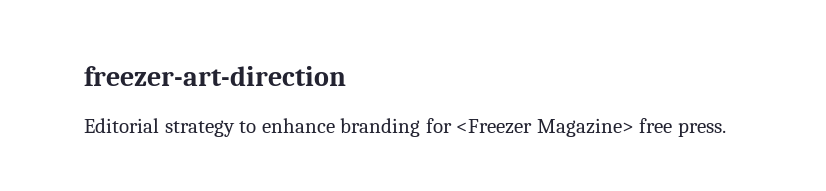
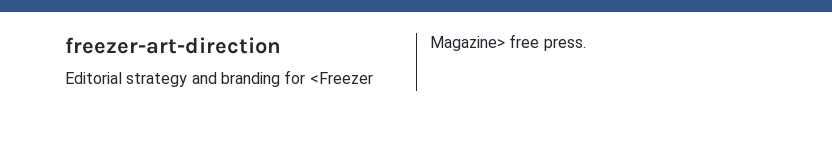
[239,118,335,133] to enhance -> [191,72,217,84] and

